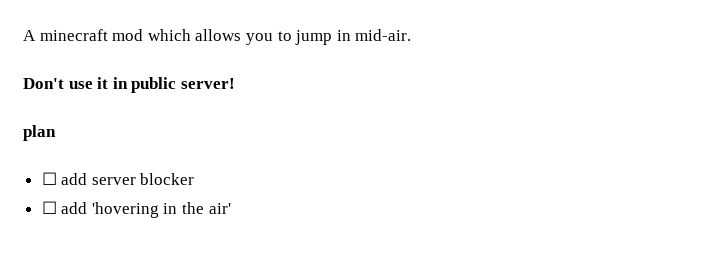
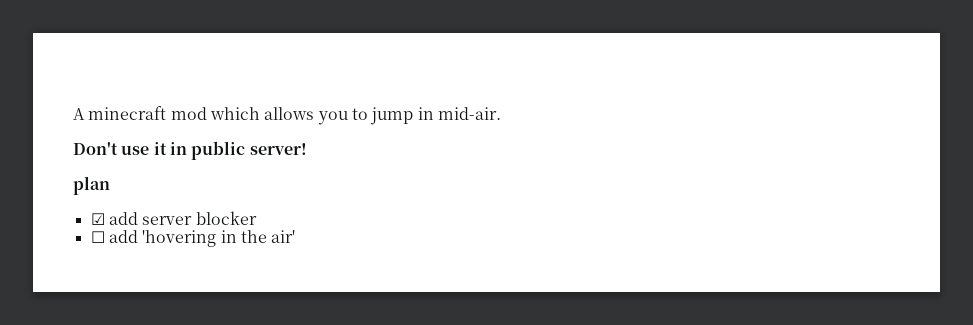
[41,172,57,185] ☐ -> [90,213,105,225] ☑

